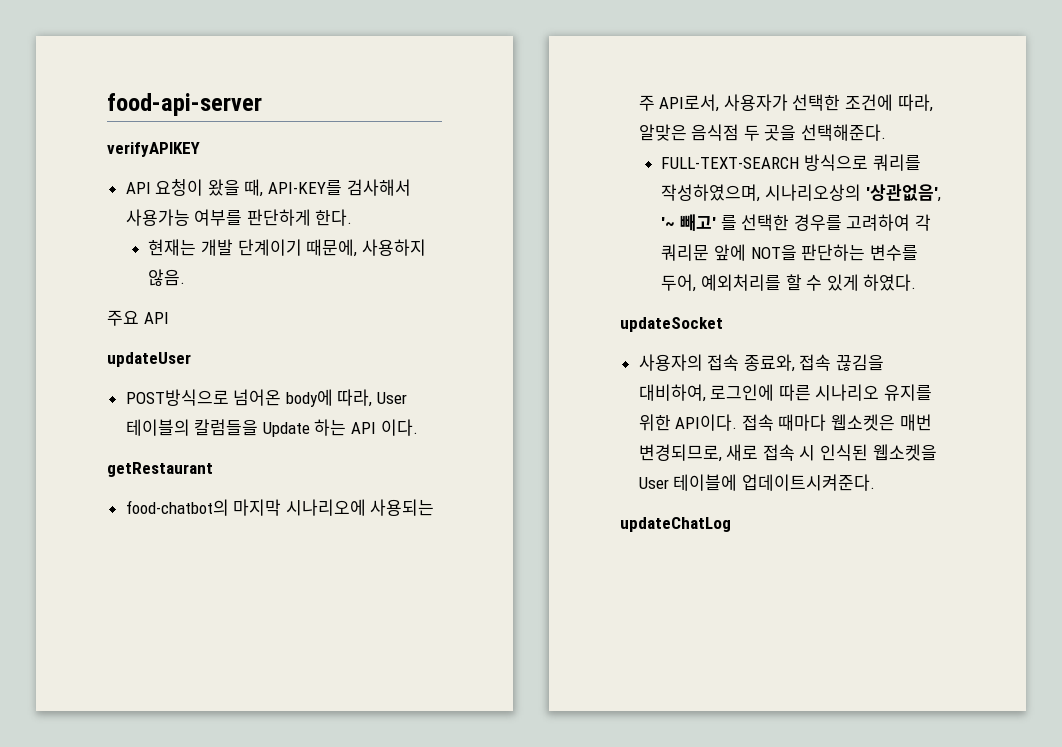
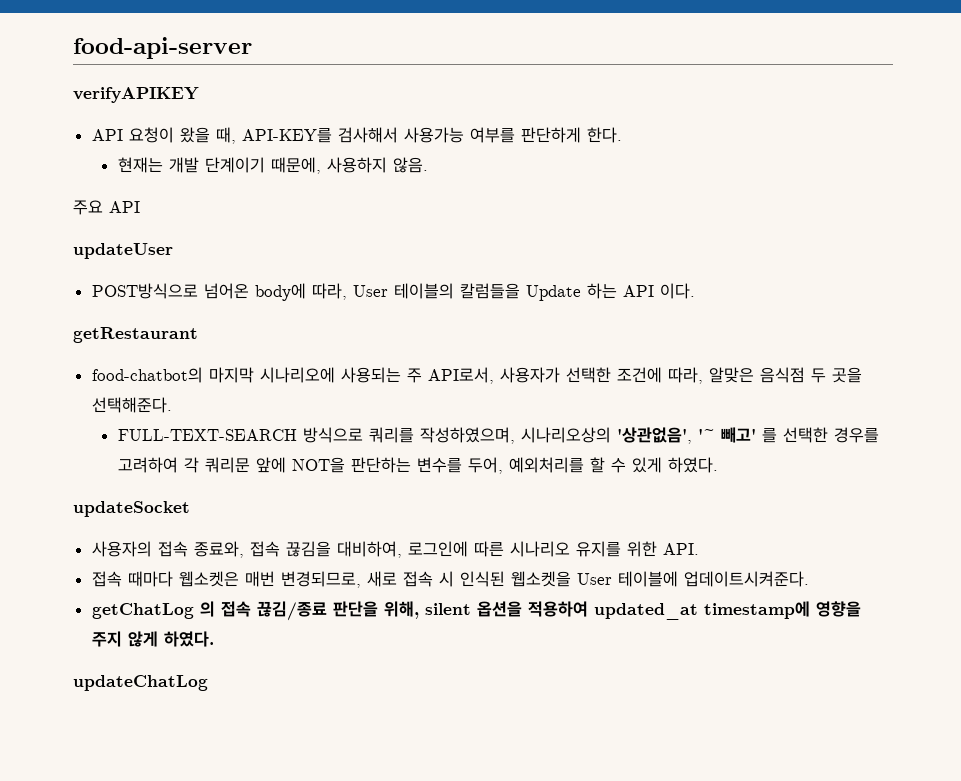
[675,414,738,431] API이다. -> [662,543,699,555] API. //
(875, 482) none -> [91,601,861,621] [91,631,214,647] // getChatLog 의 접속 끊김/종료 판단을 위해, silent 옵션을 적용하여 updated_at timestamp에 영향을 주지 않게 하였다.

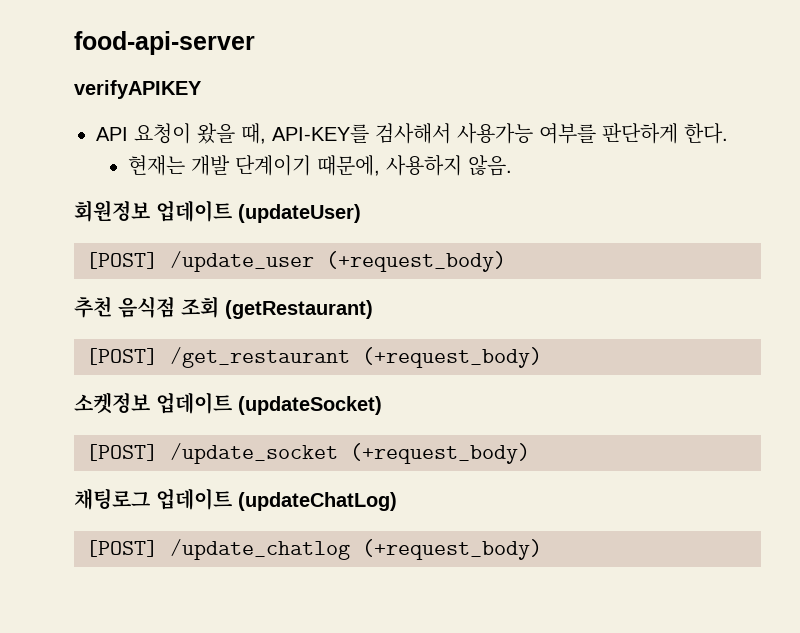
[73,200,140,215] [73,243,173,259] [91,283,695,301] [73,327,198,343] [91,367,862,384] [91,397,172,413] [117,427,879,444] [117,457,718,474] [73,501,190,517] [91,541,699,558] [91,571,809,588] [91,601,861,621] [91,631,214,647] [73,675,208,691] 주요 API // updateUser // POST방식으로 넘어온 body에 따라, User 테이블의 칼럼들을 Update 하는 API 이다. // getRestaurant // food-chatbot의 마지막 시나리오에 사용되는 주 API로서, 사용자가 선택한 조건에 따라, 알맞은 음식점 두 곳을 선택해준다. // FULL-TEXT-SEARCH 방식으로 쿼리를 작성하였으며, 시나리오상의 '상관없음', '~ 빼고' 를 선택한 경우를 고려하여 각 쿼리문 앞에 NOT을 판단하는 변수를 두어, 예외처리를 할 수 있게 하였다. // updateSocket // 사용자의 접속 종료와, 접속 끊김을 대비하여, 로그인에 따른 시나리오 유지를 위한 API. // 접속 때마다 웹소켓은 매번 변경되므로, 새로 접속 시 인식된 웹소켓을 User 테이블에 업데이트시켜준다. // getChatLog 의 접속 끊김/종료 판단을 위해, silent 옵션을 적용하여 updated_at timestamp에 영향을 주지 않게 하였다. // updateChatLog -> [74,200,361,223] [86,251,506,272] [74,296,373,319] [86,347,542,368] [74,392,382,415] [86,443,530,464] [74,488,397,511] [86,539,542,560] 회원정보 업데이트 (updateUser) // [POST] /update_user (+request_body) // 추천 음식점 조회 (getRestaurant) // [POST] /get_restaurant (+request_body) // 소켓정보 업데이트 (updateSocket) // [POST] /update_socket (+request_body) // 채팅로그 업데이트 (updateChatLog) // [POST] /update_chatlog (+request_body)

